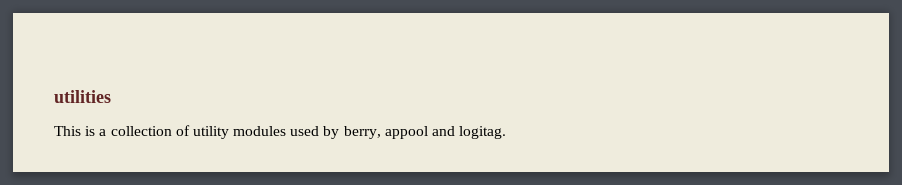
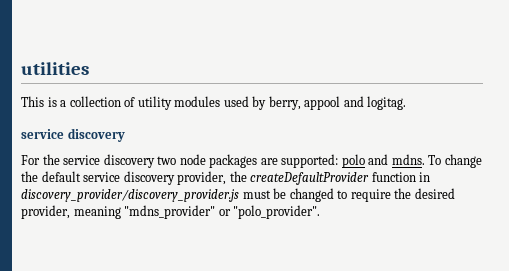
(507, 132) none -> [21,128,125,142] [21,154,482,168] [21,171,431,185] [21,188,455,202] [21,205,321,219] // service discovery // For the service discovery two node packages are supported: polo and mdns. To change the default service discovery provider, the createDefaultProvider function in discovery_provider/discovery_provider.js must be changed to require the desired provider, meaning "mdns_provider" or "polo_provider".

